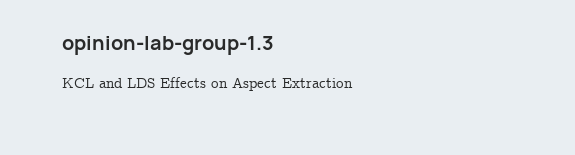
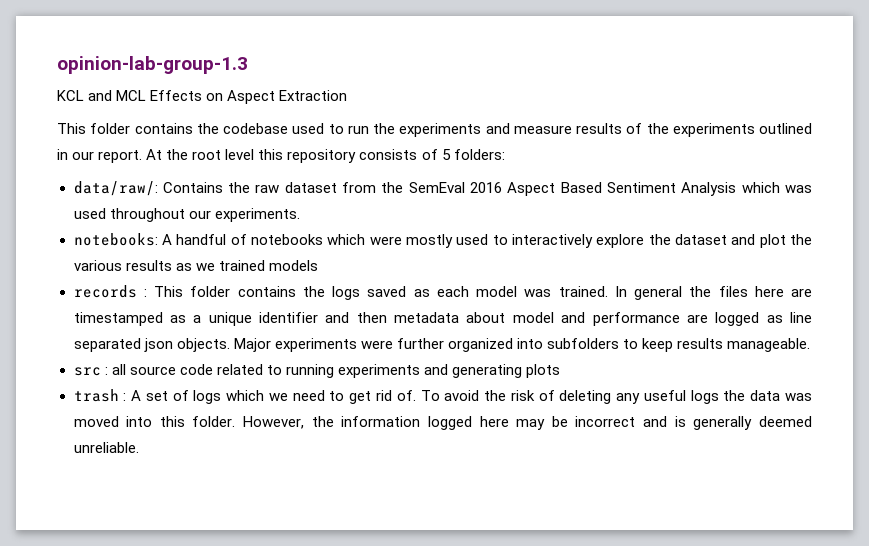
[127,78,155,88] LDS -> [116,90,147,101] MCL
(353, 83) none -> [57,123,812,137] [57,149,505,163] [73,181,812,196] [73,208,300,222] [73,233,812,248] [73,260,318,271] [73,285,812,300] [73,312,813,326] [73,338,811,352] [73,364,561,378] [73,389,812,404] [73,416,812,430] [73,442,139,453] // This folder contains the codebase used to run the experiments and measure results of the experiments outlined in our report. At the root level this repository consists of 5 folders: // data/raw/: Contains the raw dataset from the SemEval 2016 Aspect Based Sentiment Analysis which was used throughout our experiments. // notebooks: A handful of notebooks which were mostly used to interactively explore the dataset and plot the various results as we trained models // records : This folder contains the logs saved as each model was trained. In general the files here are timestamped as a unique identifier and then metadata about model and performance are logged as line separated json objects. Major experiments were further organized into subfolders to keep results manageable. // src : all source code related to running experiments and generating plots // trash : A set of logs which we need to get rid of. To avoid the risk of deleting any useful logs the data was moved into this folder. However, the information logged here may be incorrect and is generally deemed unreliable.

